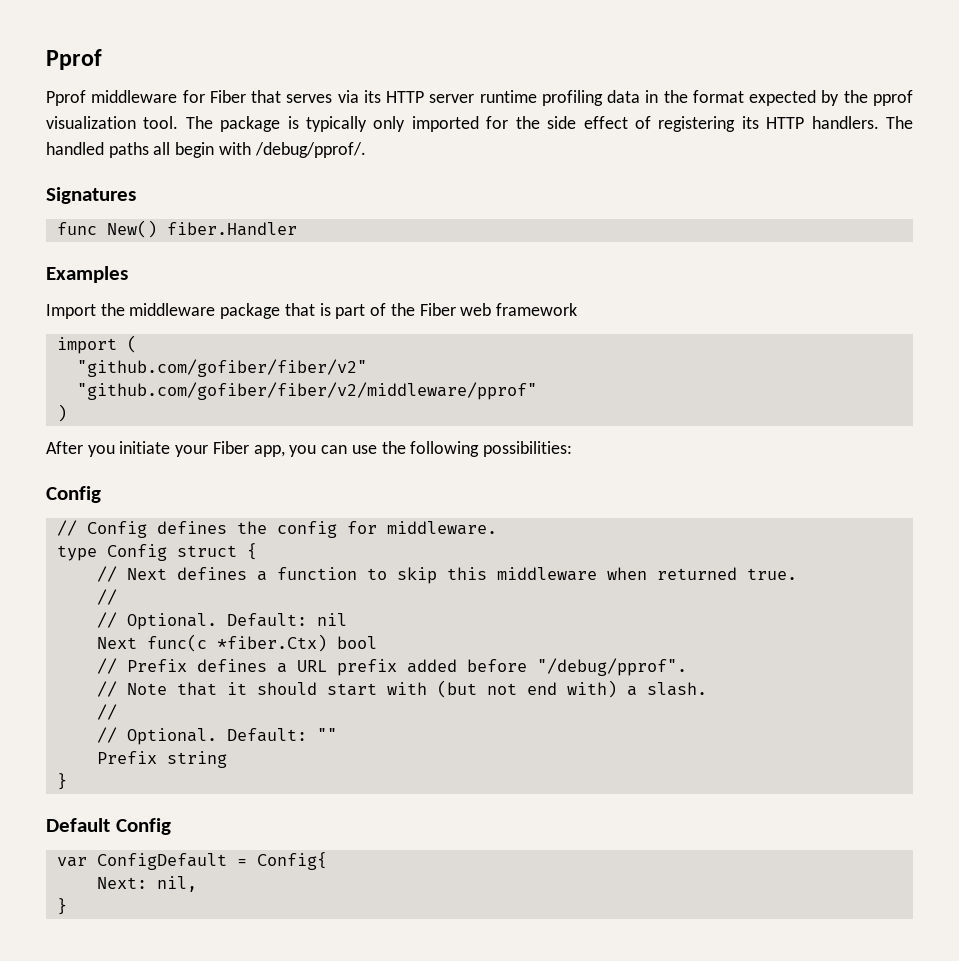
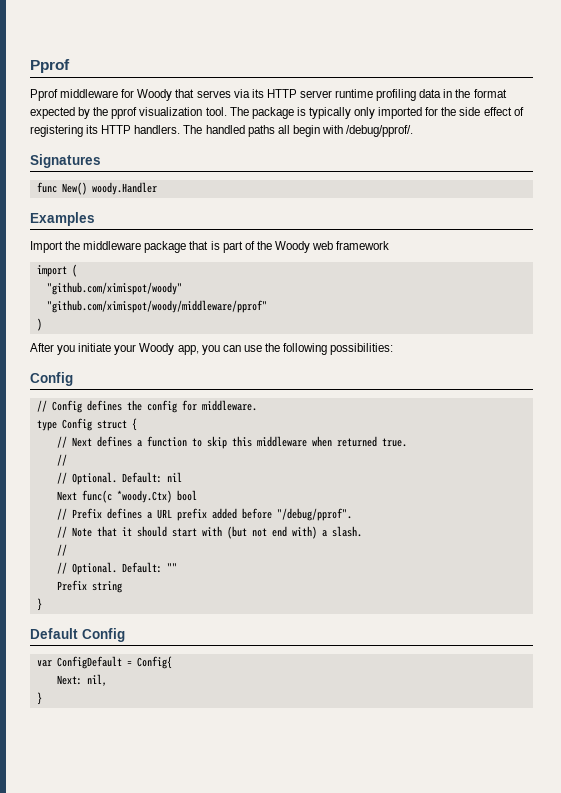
[209,90,246,103] Fiber -> [137,89,173,101] Woody
[166,222,297,236] fiber.Handler -> [91,182,157,195] woody.Handler
[419,303,456,316] Fiber -> [274,241,310,253] Woody
[76,359,367,377] [76,382,537,400] "github.com/gofiber/fiber/v2" // "github.com/gofiber/fiber/v2/middleware/pprof" -> [46,282,182,295] [46,300,267,313] "github.com/ximispot/woody" // "github.com/ximispot/woody/middleware/pprof"
[212,441,249,454] Fiber -> [139,343,175,355] Woody
[216,634,327,652] *fiber.Ctx) -> [116,490,172,503] *woody.Ctx)

